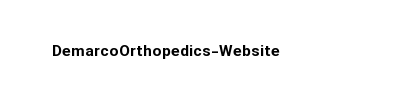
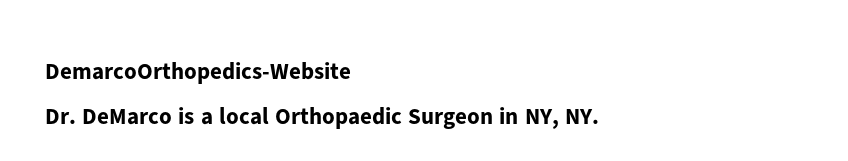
(280, 52) none -> [45,107,599,129] // Dr. DeMarco is a local Orthopaedic Surgeon in NY, NY.

